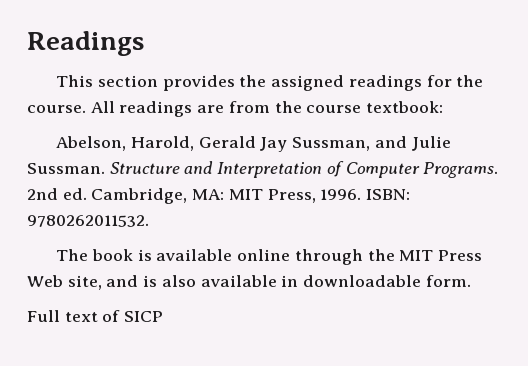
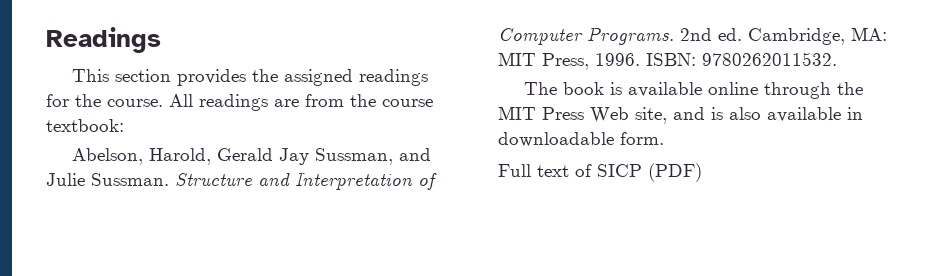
(164, 316) none -> [648,163,702,182] (PDF)

